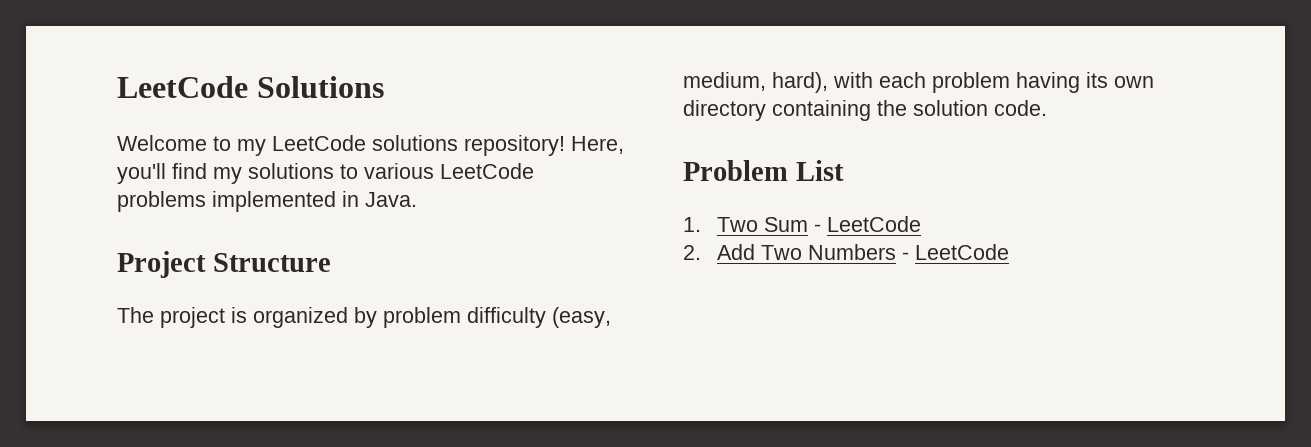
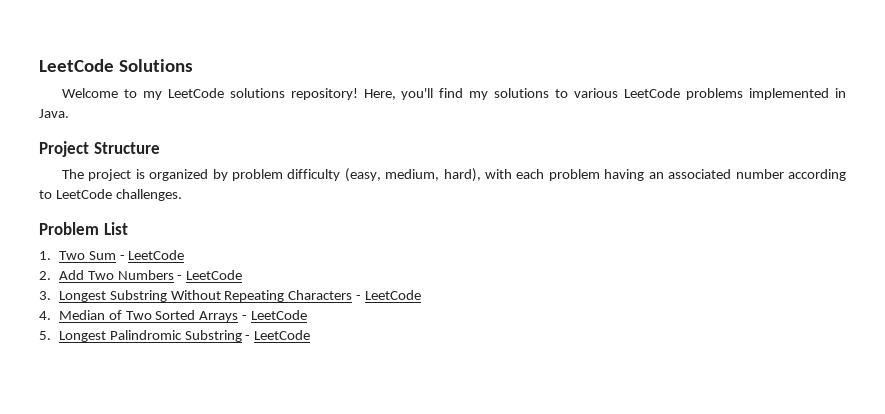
[1086,72,1154,88] [683,100,1047,121] its own directory containing the solution code. -> [648,169,847,181] [39,189,182,201] an associated number according to LeetCode challenges.
(1009, 252) none -> [39,290,422,302] [39,310,308,322] [39,330,311,342] // 3. Longest Substring Without Repeating Characters - LeetCode // 4. Median of Two Sorted Arrays - LeetCode // 5. Longest Palindromic Substring - LeetCode

